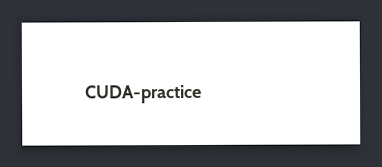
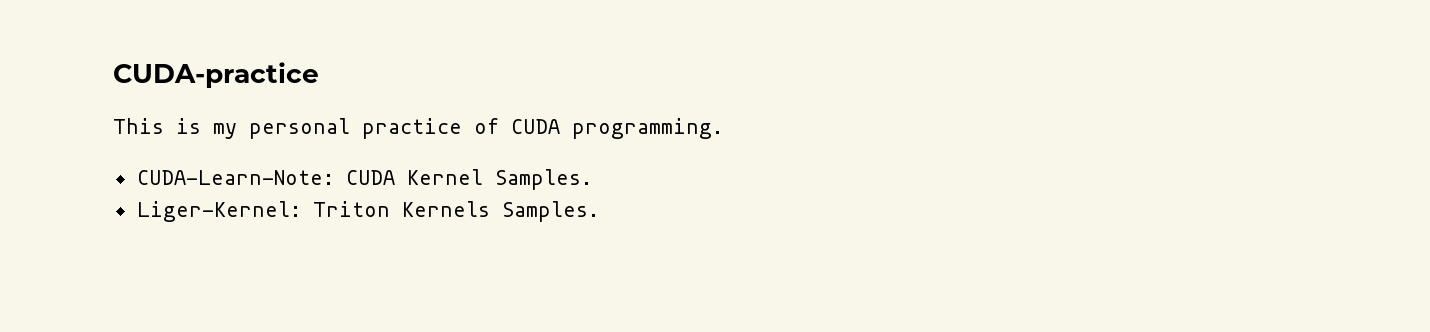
(202, 94) none -> [113,118,723,139] [136,169,592,190] [136,201,599,222] // This is my personal practice of CUDA programming. // CUDA-Learn-Note: CUDA Kernel Samples. // Liger-Kernel: Triton Kernels Samples.

